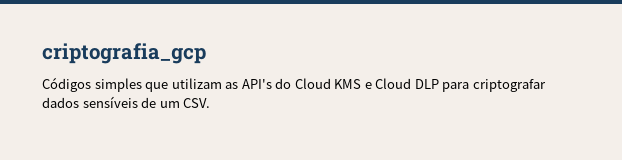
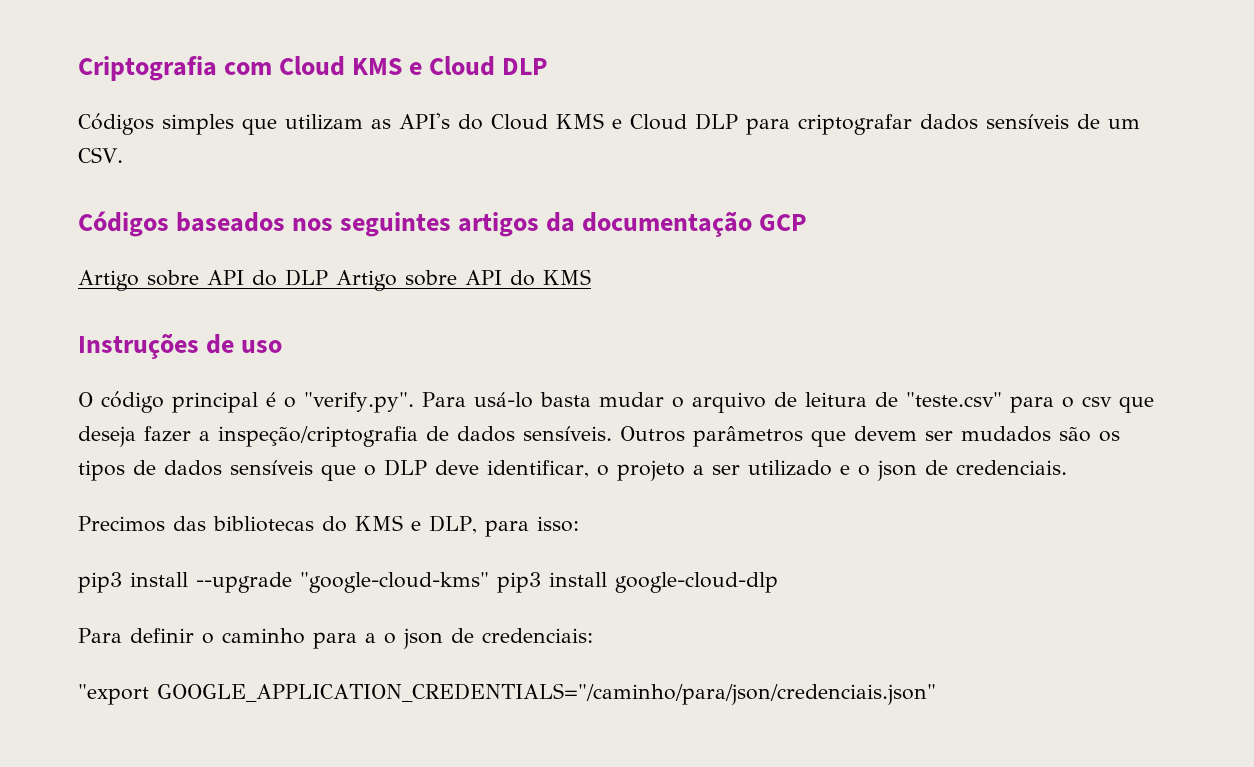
[42,43,206,64] criptografia_gcp -> [78,56,549,81] Criptografia com Cloud KMS e Cloud DLP
(211, 103) none -> [78,211,808,237] [78,269,591,291] [78,333,283,359] [78,391,1154,413] [78,426,1120,447] [78,459,1067,481] [78,515,579,537] [78,572,778,593] [78,628,593,649] [78,683,936,705] // Códigos baseados nos seguintes artigos da documentação GCP // Artigo sobre API do DLP Artigo sobre API do KMS // Instruções de uso // O código principal é o "verify.py". Para usá-lo basta mudar o arquivo de leitura de "teste.csv" para o csv que deseja fazer a inspeção/criptografia de dados sensíveis. Outros parâmetros que devem ser mudados são os tipos de dados sensíveis que o DLP deve identificar, o projeto a ser utilizado e o json de credenciais. // Precimos das bibliotecas do KMS e DLP, para isso: // pip3 install --upgrade "google-cloud-kms" pip3 install google-cloud-dlp // Para definir o caminho para a o json de credenciais: // "export GOOGLE_APPLICATION_CREDENTIALS="/caminho/para/json/credenciais.json"

